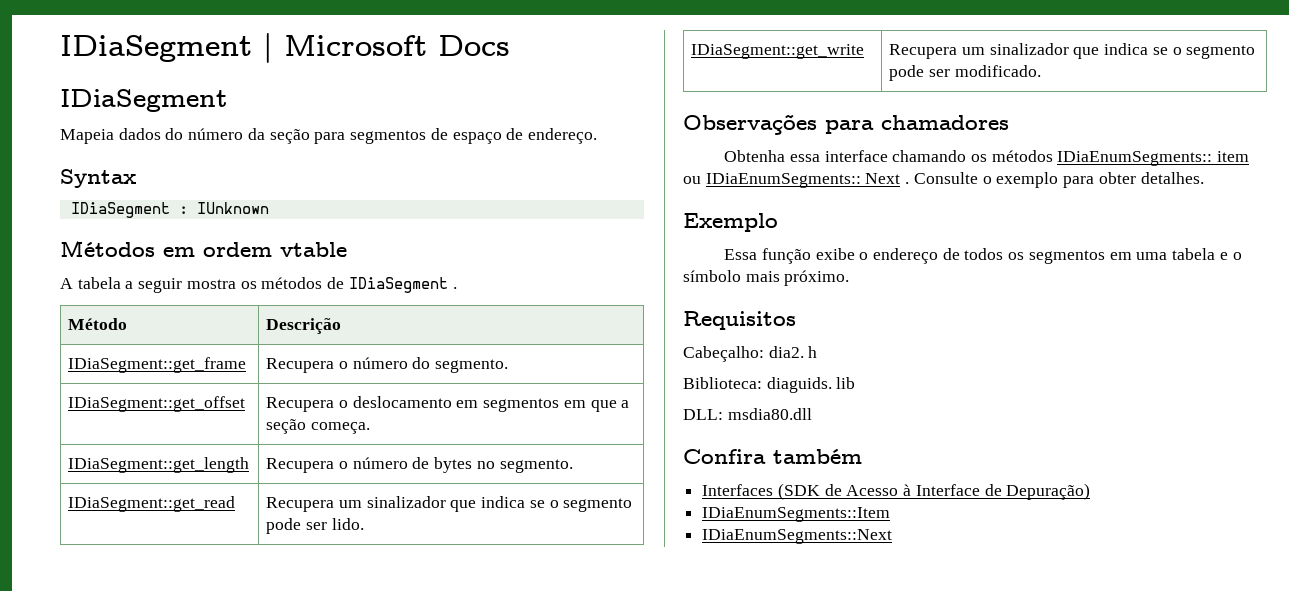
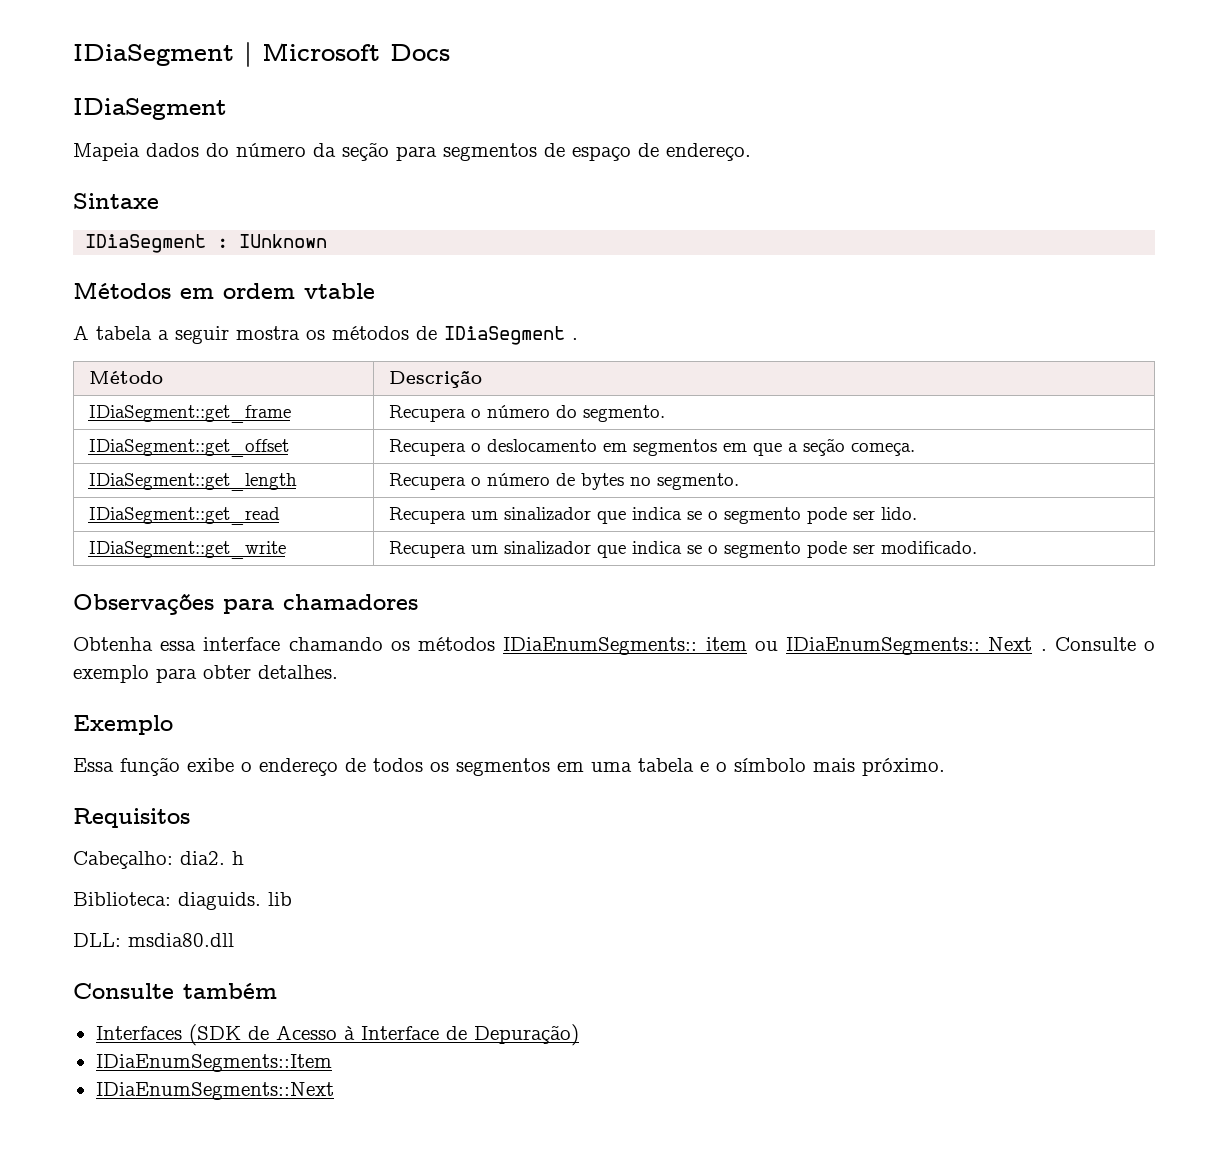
[60,169,136,188] Syntax -> [73,193,159,209] Sintaxe
[683,449,766,464] Confira -> [73,983,174,999] Consulte

